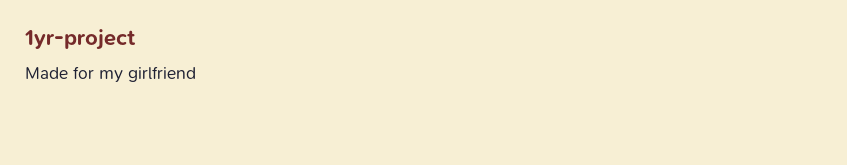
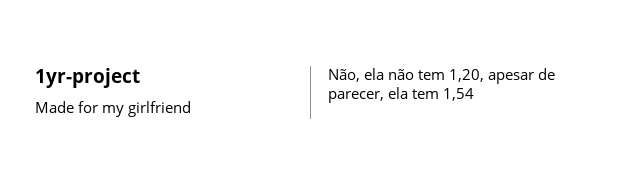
(196, 74) none -> [328,68,556,84] [328,87,475,103] // Não, ela não tem 1,20, apesar de parecer, ela tem 1,54

